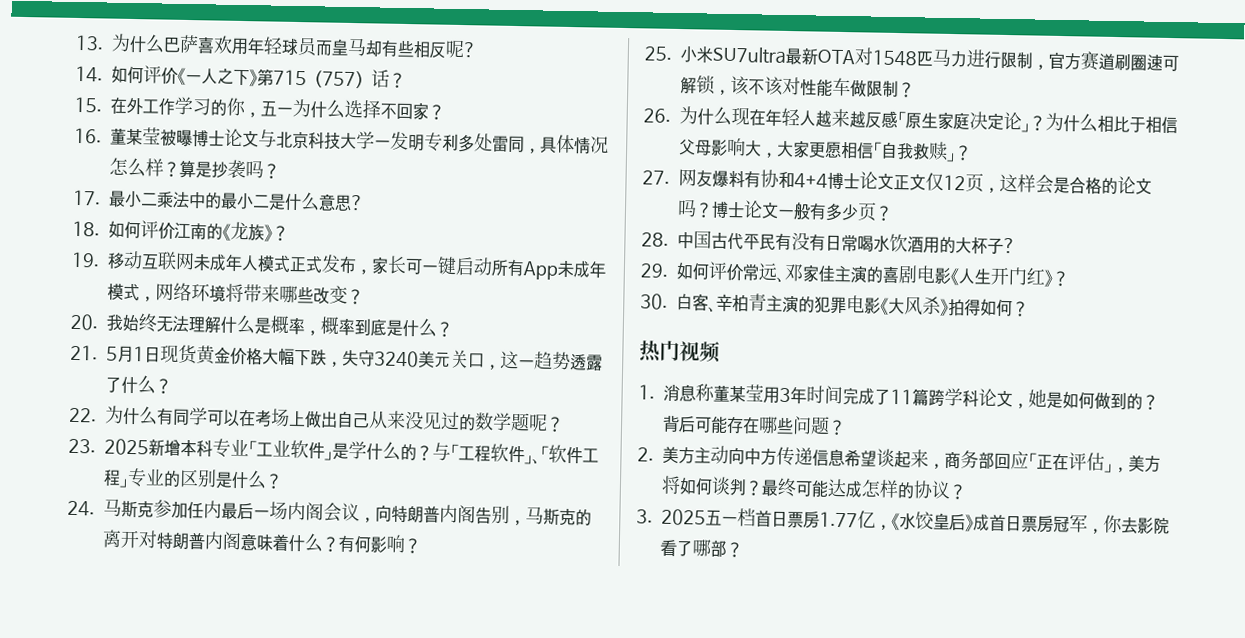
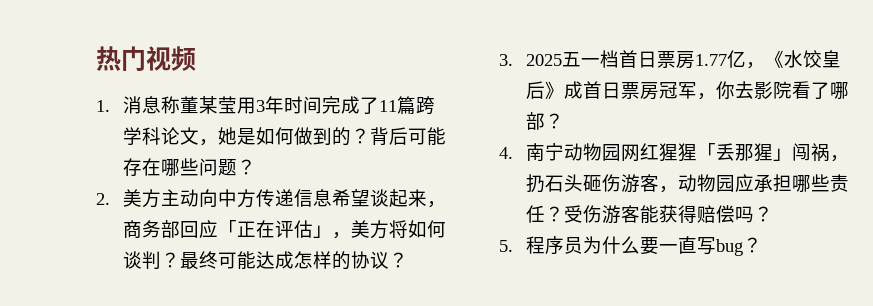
[75,33,477,59] [75,65,406,89] [74,96,445,121] [74,127,609,155] [109,157,280,180] [72,189,364,212] [72,220,289,242] [71,250,607,280] [107,282,364,305] [70,313,453,338] [70,344,603,371] [105,375,172,395] [69,405,564,432] [68,438,599,465] [103,467,283,490] [67,498,592,526] [102,529,421,554] [644,46,1179,72] [680,75,915,98] [643,106,1178,135] [679,137,972,163] [642,169,1152,195] [677,199,893,222] [641,230,1016,255] [640,261,1069,287] [640,292,1029,318] 13.为什么巴萨喜欢用年轻球员而皇马却有些相反呢? // 14.如何评价《一人之下》第715（757）话？ // 15.在外工作学习的你，五一为什么选择不回家？ // 16.董某莹被曝博士论文与北京科技大学一发明专利多处雷同，具体情况怎么样？算是抄袭吗？ // 17.最小二乘法中的最小二是什么意思? // 18.如何评价江南的《龙族》？ // 19.移动互联网未成年人模式正式发布，家长可一键启动所有App未成年模式，网络环境将带来哪些改变？ // 20.我始终无法理解什么是概率，概率到底是什么？ // 21. 5月1日现货黄金价格大幅下跌，失守3240美元关口，这一趋势透露了什么？ // 22.为什么有同学可以在考场上做出自己从来没见过的数学题呢？ // 23. 2025新增本科专业「工业软件」是学什么的？与「工程软件」、「软件工程」专业的区别是什么？ // 24.马斯克参加任内最后一场内阁会议，向特朗普内阁告别，马斯克的离开对特朗普内阁意味着什么？有何影响？ // 25.小米SU7ultra最新OTA对1548匹马力进行限制，官方赛道刷圈速可解锁，该不该对性能车做限制？ // 26.为什么现在年轻人越来越反感「原生家庭决定论」？为什么相比于相信父母影响大，大家更愿相信「自我救赎」？ // 27.网友爆料有协和4+4博士论文正文仅12页，这样会是合格的论文吗？博士论文一般有多少页？ // 28.中国古代平民有没有日常喝水饮酒用的大杯子? // 29.如何评价常远、邓家佳主演的喜剧电影《人生开门红》？ // 30.白客、辛柏青主演的犯罪电影《大风杀》拍得如何？ // -> (96, 58) none
(743, 549) none -> [499,143,849,162] [525,174,849,193] [525,205,773,224] [499,236,762,256] // 4.南宁动物园网红猩猩「丢那猩」闯祸，扔石头砸伤游客，动物园应承担哪些责任？受伤游客能获得赔偿吗？ // 5.程序员为什么要一直写bug？

